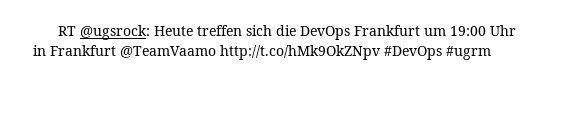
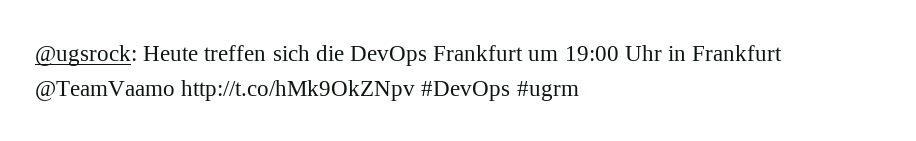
[58,26,77,36] RT -> (35, 55) none

